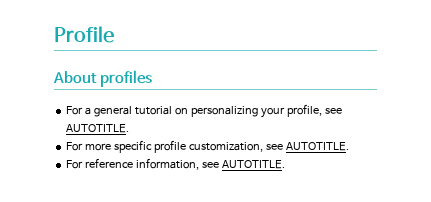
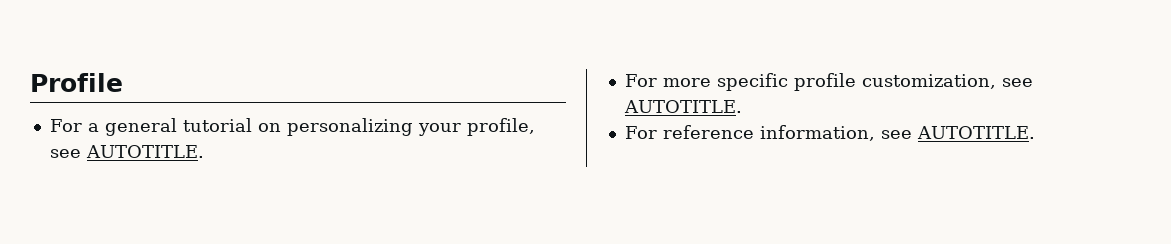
[53,70,153,87] // About profiles -> (123, 82) none

